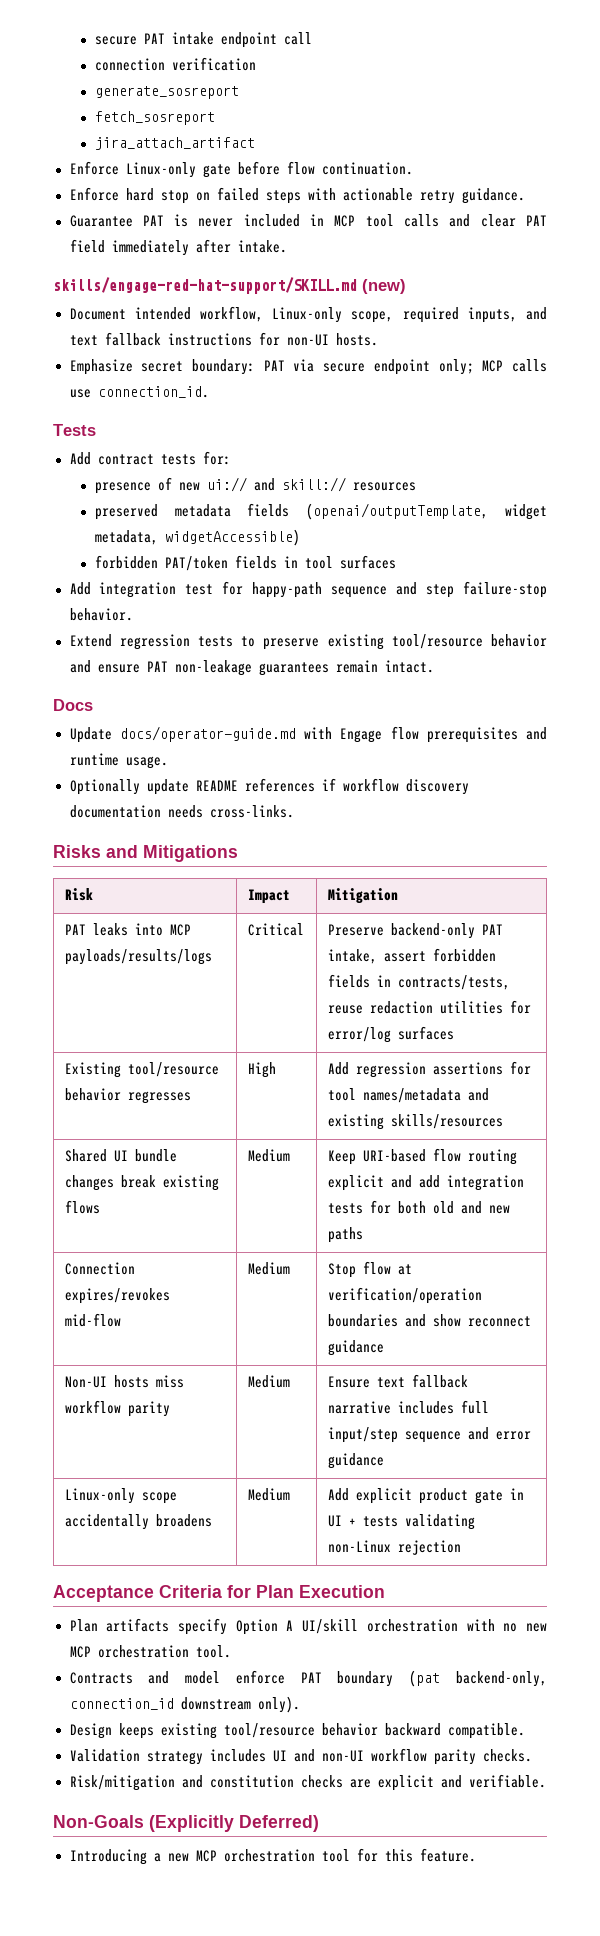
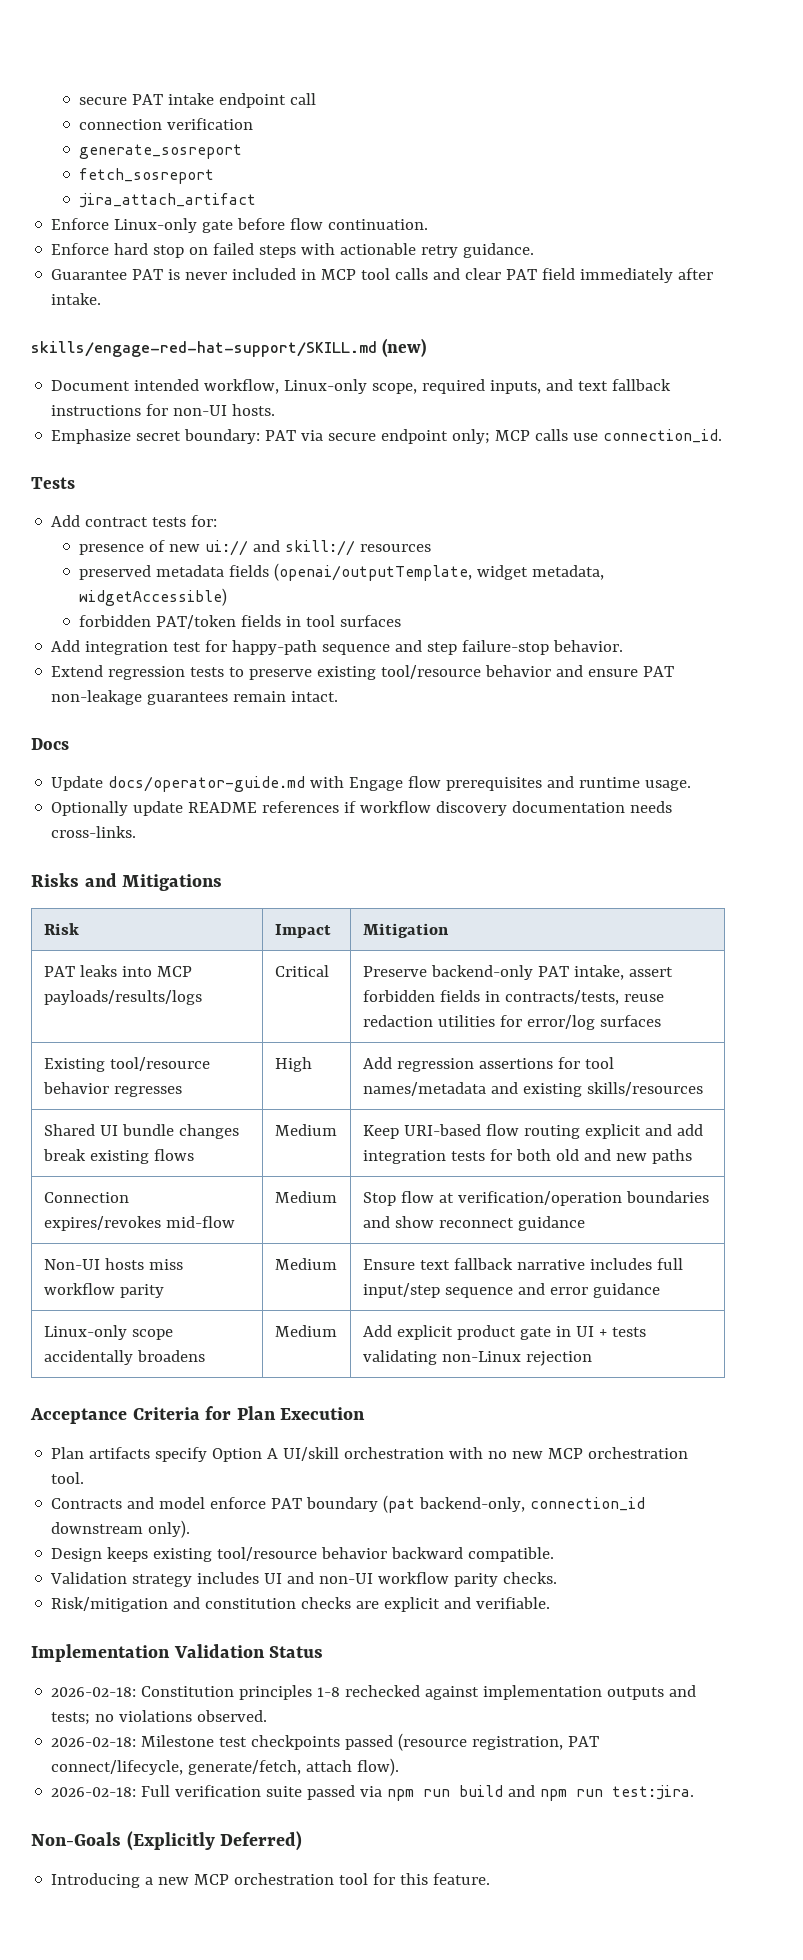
(546, 1781) none -> [31,1644,324,1662] [51,1685,697,1700] [51,1710,268,1725] [51,1733,600,1751] [51,1758,400,1776] [51,1785,695,1801] // Implementation Validation Status // 2026-02-18: Constitution principles 1-8 rechecked against implementation outputs and tests; no violations observed. // 2026-02-18: Milestone test checkpoints passed (resource registration, PAT connect/lifecycle, generate/fetch, attach flow). // 2026-02-18: Full verification suite passed via npm run build and npm run test:jira.

